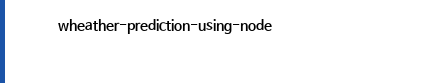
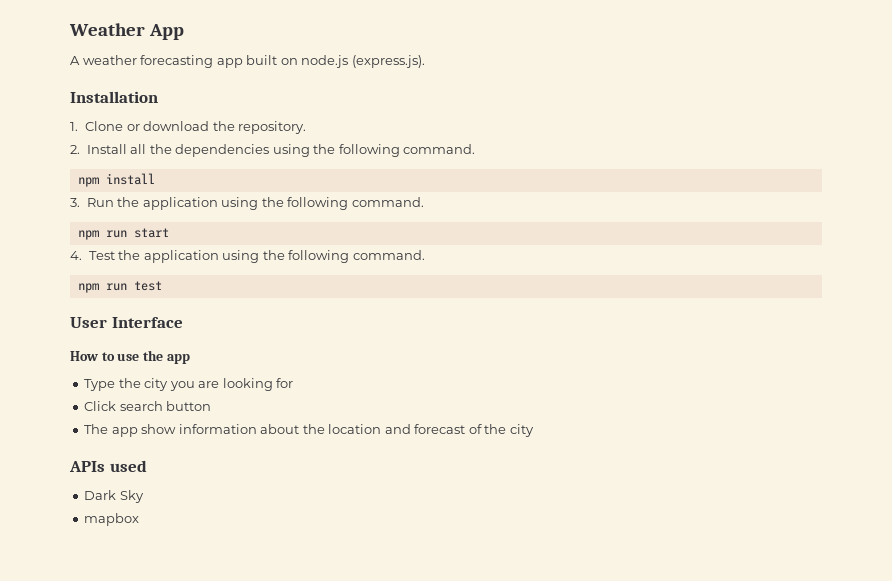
[58,19,272,34] wheather-prediction-using-node -> [69,23,185,40] [70,55,425,68] [70,91,158,103] [70,121,307,134] [70,144,476,157] [77,173,155,187] [70,197,424,210] [77,228,169,240] [70,250,425,263] [77,281,162,293] [70,317,183,328] [70,350,190,364] [84,378,294,391] [84,401,212,411] [84,424,534,437] [69,460,147,472] [84,490,144,503] [84,513,140,526] Weather App // A weather forecasting app built on node.js (express.js). // Installation // 1. Clone or download the repository. // 2. Install all the dependencies using the following command. // npm install // 3. Run the application using the following command. // npm run start // 4. Test the application using the following command. // npm run test // User Interface // How to use the app // Type the city you are looking for // Click search button // The app show information about the location and forecast of the city // APIs used // Dark Sky // mapbox

